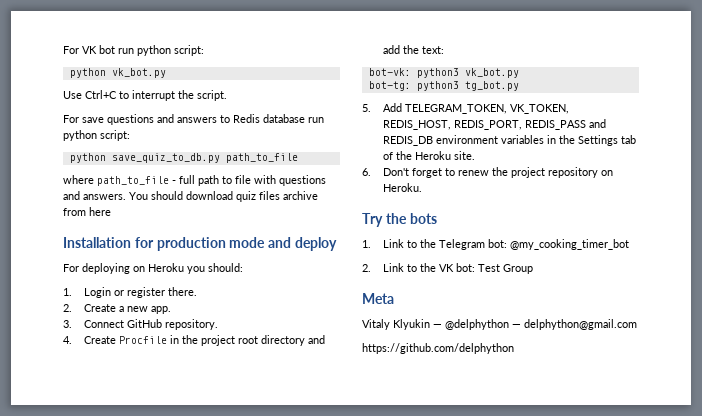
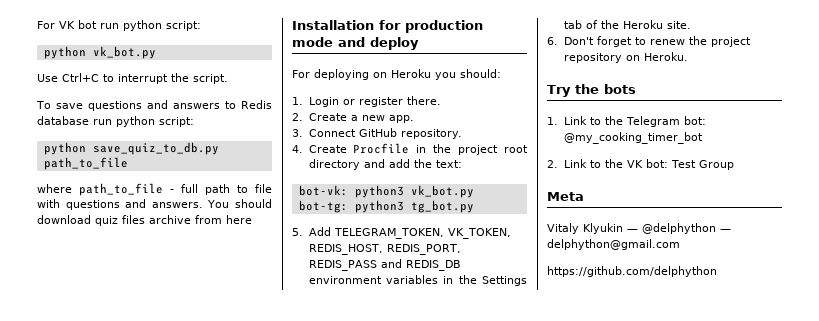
[63,115,79,123] For -> [36,101,51,109] To

